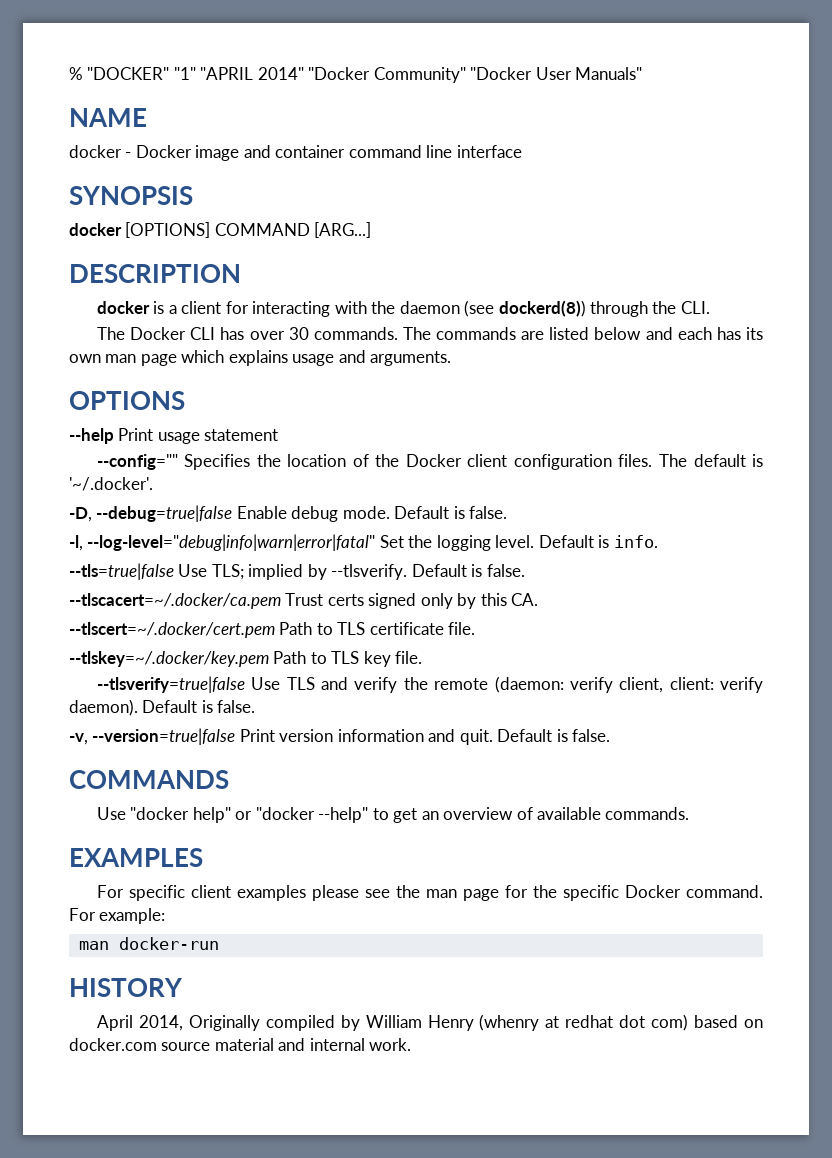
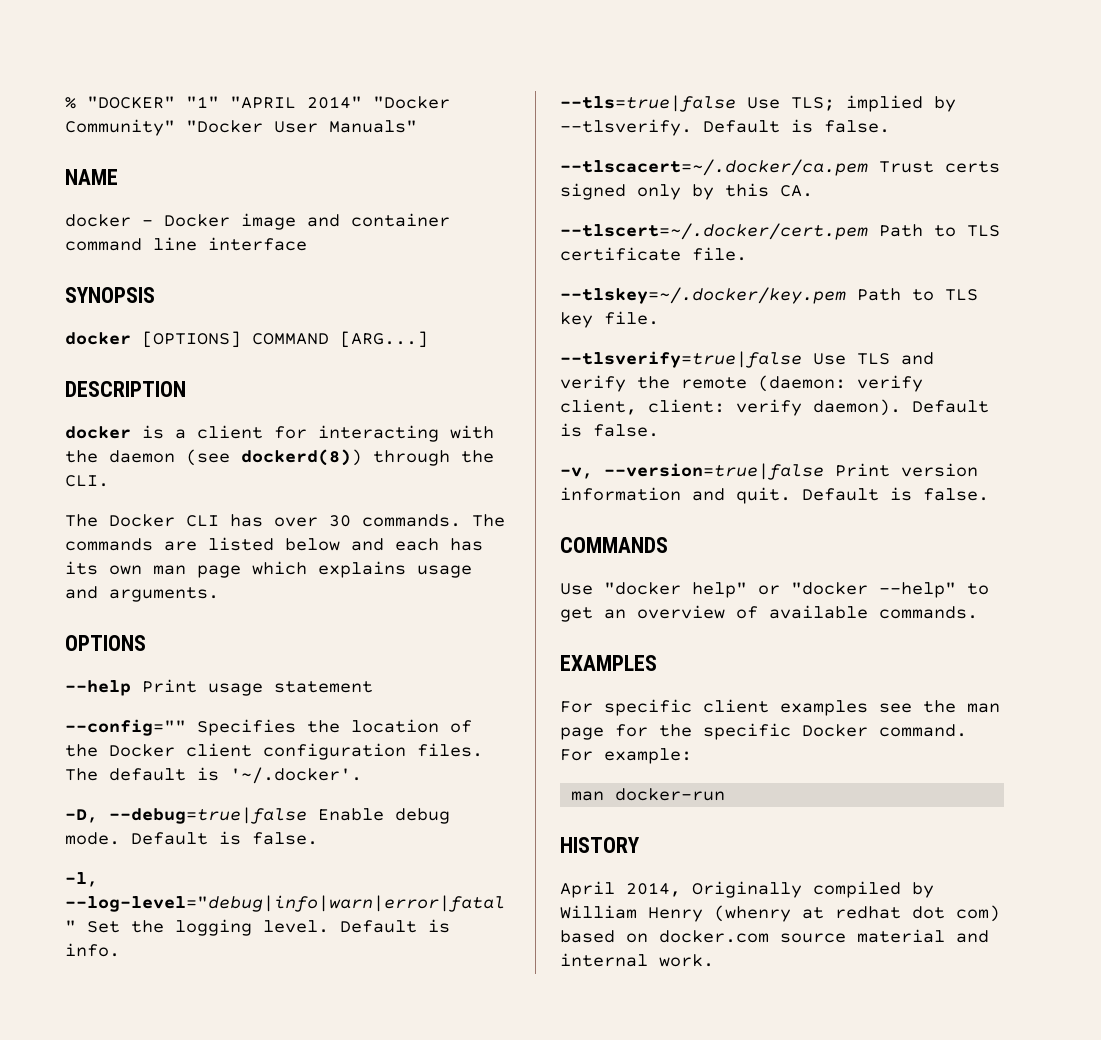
[311,885,359,901] please -> (868, 708) none

